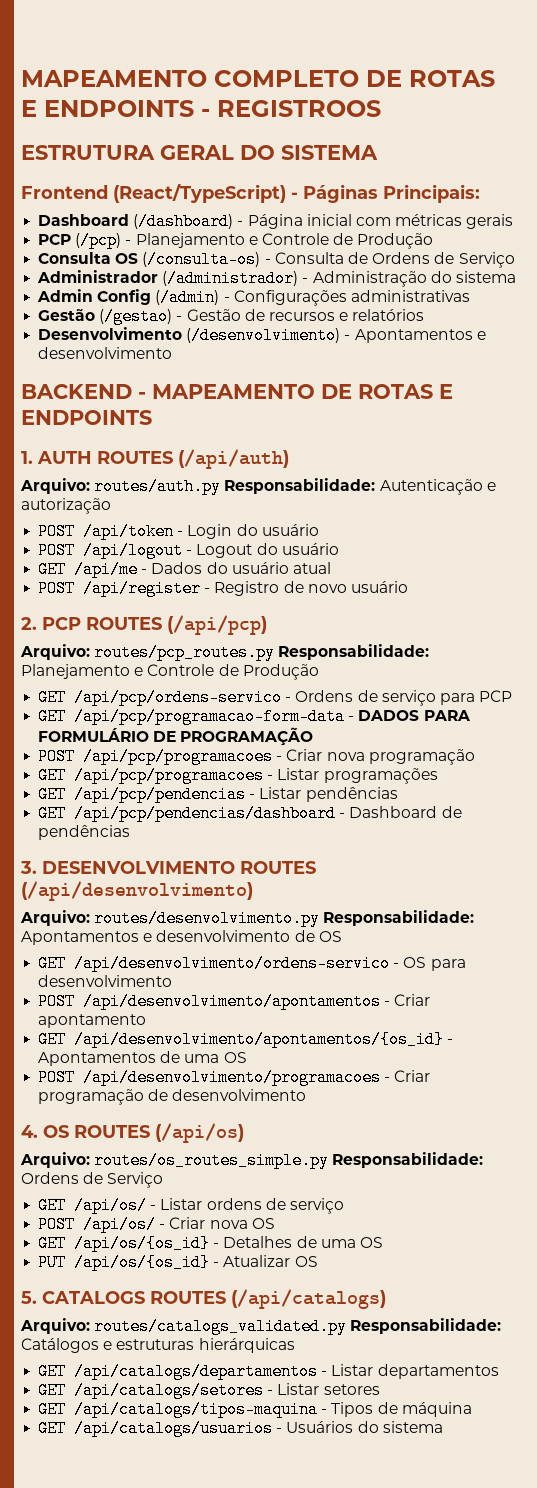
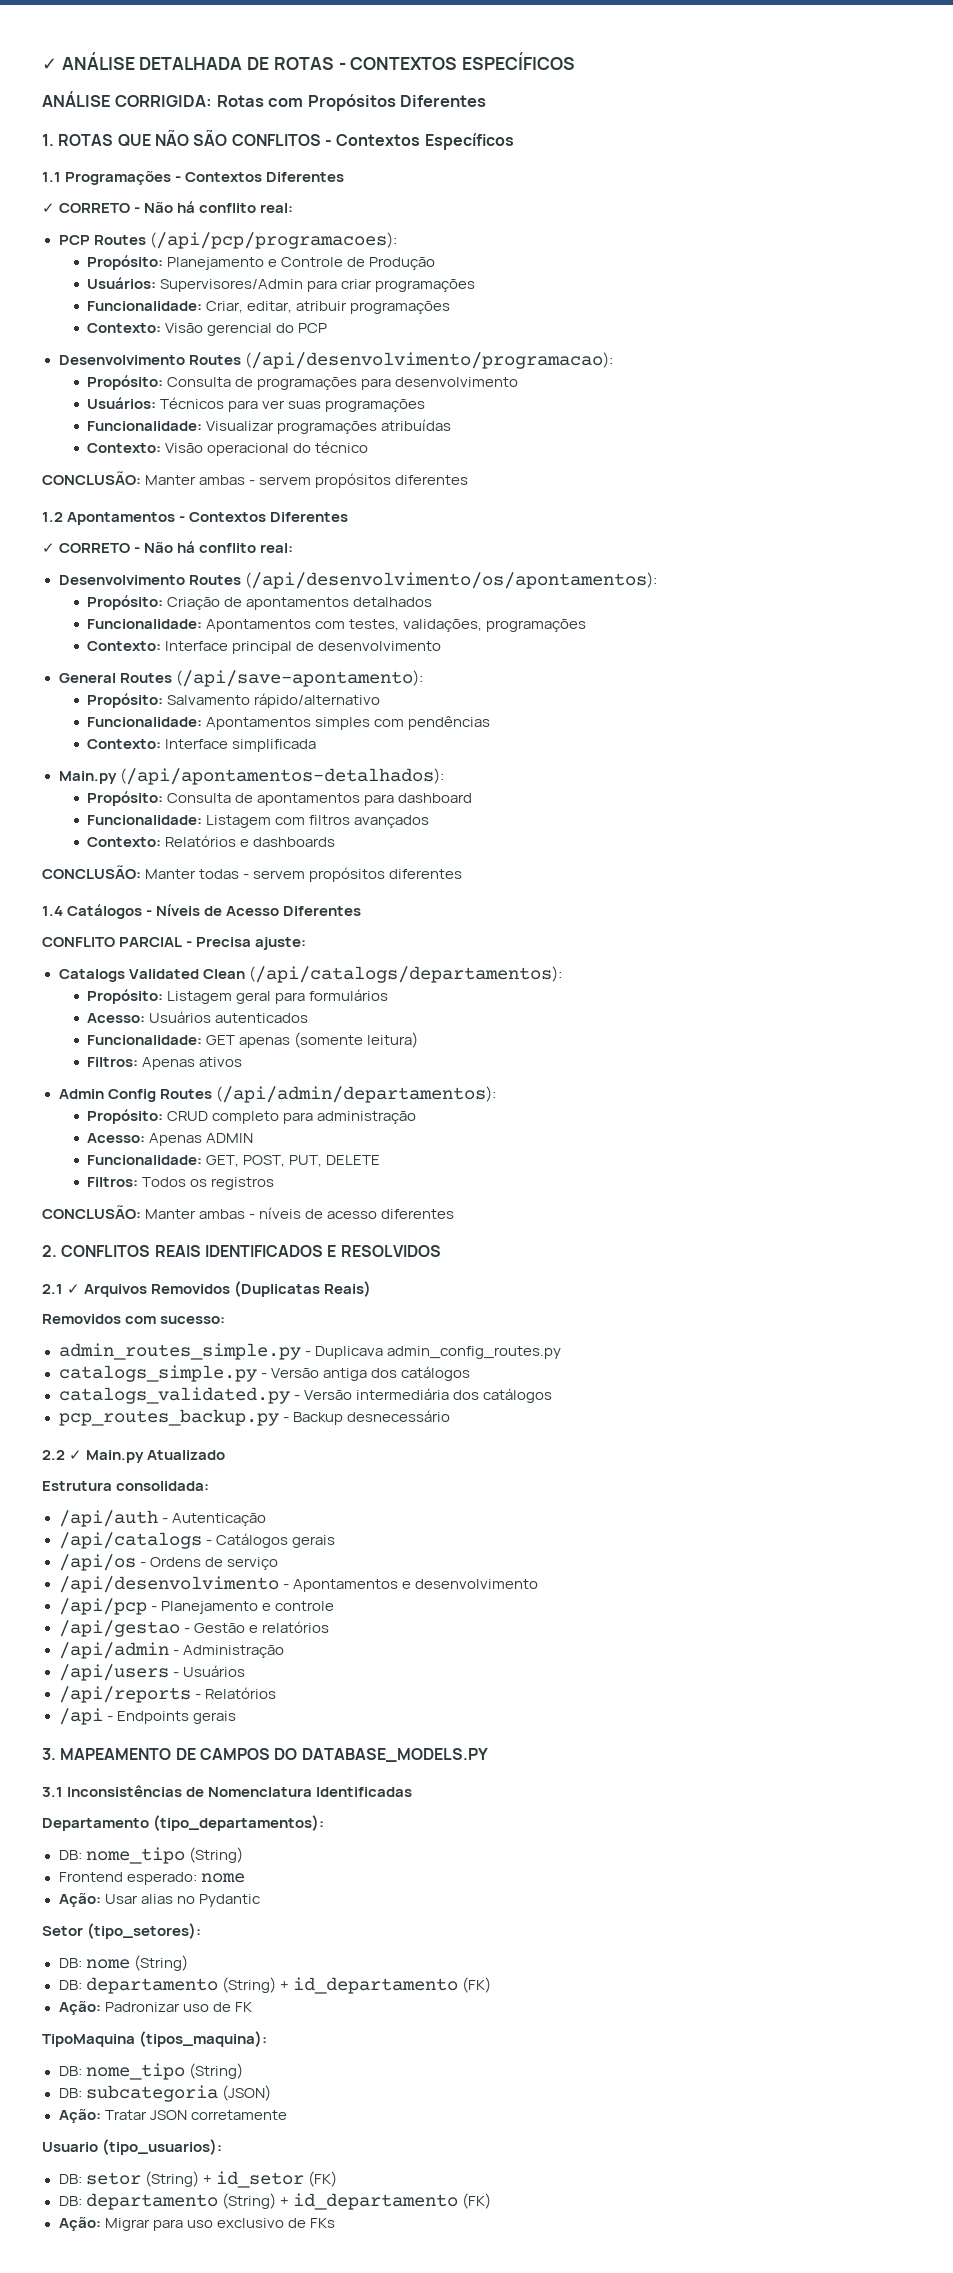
[21,70,495,87] [21,100,381,117] [21,145,378,160] [21,184,480,203] [38,213,514,230] [38,232,434,249] [38,251,515,268] [37,270,516,287] [37,289,470,306] [38,308,425,325] [38,327,486,344] [38,347,173,359] [21,384,453,399] [21,410,152,425] [21,449,289,469] [20,478,496,495] [21,498,111,514] [38,523,319,540] [38,542,339,559] [38,561,331,578] [38,580,408,597] [21,615,267,635] [20,644,430,661] [21,664,319,680] [38,689,513,706] [38,708,471,725] [38,727,314,746] [38,748,475,765] [38,767,438,784] [38,786,398,803] [38,805,462,822] [38,825,131,840] [20,861,316,874] [21,881,253,901] [20,910,475,927] [21,930,342,945] [38,955,466,972] [38,975,173,987] [38,993,431,1010] [38,1014,147,1028] [38,1031,454,1048] [38,1051,247,1066] [38,1069,431,1086] [38,1089,307,1105] [21,1123,244,1143] [20,1152,484,1169] [21,1172,164,1188] [38,1197,344,1214] [38,1216,275,1233] [38,1235,383,1252] [38,1254,318,1271] [21,1289,386,1309] [20,1318,502,1335] [21,1338,295,1353] [38,1363,499,1380] [38,1382,380,1399] [38,1401,472,1418] [38,1420,443,1437] MAPEAMENTO COMPLETO DE ROTAS E ENDPOINTS - REGISTROOS // ESTRUTURA GERAL DO SISTEMA // Frontend (React/TypeScript) - Páginas Principais: // Dashboard (/dashboard) - Página inicial com métricas gerais // PCP (/pcp) - Planejamento e Controle de Produção // Consulta OS (/consulta-os) - Consulta de Ordens de Serviço // Administrador (/administrador) - Administração do sistema // Admin Config (/admin) - Configurações administrativas // Gestão (/gestao) - Gestão de recursos e relatórios // Desenvolvimento (/desenvolvimento) - Apontamentos e desenvolvimento // BACKEND - MAPEAMENTO DE ROTAS E ENDPOINTS // 1. AUTH ROUTES (/api/auth) // Arquivo: routes/auth.py Responsabilidade: Autenticação e autorização // POST /api/token - Login do usuário // POST /api/logout - Logout do usuário // GET /api/me - Dados do usuário atual // POST /api/register - Registro de novo usuário // 2. PCP ROUTES (/api/pcp) // Arquivo: routes/pcp_routes.py Responsabilidade: Planejamento e Controle de Produção // GET /api/pcp/ordens-servico - Ordens de serviço para PCP // GET /api/pcp/programacao-form-data - DADOS PARA FORMULÁRIO DE PROGRAMAÇÃO // POST /api/pcp/programacoes - Criar nova programação // GET /api/pcp/programacoes - Listar programações // GET /api/pcp/pendencias - Listar pendências // GET /api/pcp/pendencias/dashboard - Dashboard de pendências // 3. DESENVOLVIMENTO ROUTES (/api/desenvolvimento) // Arquivo: routes/desenvolvimento.py Responsabilidade: Apontamentos e desenvolvimento de OS // GET /api/desenvolvimento/ordens-servico - OS para desenvolvimento // POST /api/desenvolvimento/apontamentos - Criar apontamento // GET /api/desenvolvimento/apontamentos/{os_id} - Apontamentos de uma OS // POST /api/desenvolvimento/programacoes - Criar programação de desenvolvimento // 4. OS ROUTES (/api/os) // Arquivo: routes/os_routes_simple.py Responsabilidade: Ordens de Serviço // GET /api/os/ - Listar ordens de serviço // POST /api/os/ - Criar nova OS // GET /api/os/{os_id} - Detalhes de uma OS // PUT /api/os/{os_id} - Atualizar OS // 5. CATALOGS ROUTES (/api/catalogs) // Arquivo: routes/catalogs_validated.py Responsabilidade: Catálogos e estruturas hierárquicas // GET /api/catalogs/departamentos - Listar departamentos // GET /api/catalogs/setores - Listar setores // GET /api/catalogs/tipos-maquina - Tipos de máquina // GET /api/catalogs/usuarios - Usuários do sistema -> [42,52,576,70] [42,91,487,111] [42,130,514,150] [42,171,345,185] [42,201,294,213] [58,232,397,249] [87,255,436,270] [87,277,476,292] [87,301,451,314] [87,323,328,336] [58,352,613,369] [87,375,519,390] [87,397,426,412] [87,419,452,434] [87,441,369,456] [42,471,469,488] [42,512,349,525] [42,541,294,553] [58,572,657,589] [87,595,433,610] [87,619,587,632] [87,641,442,654] [58,670,423,687] [87,693,381,708] [87,716,491,730] [87,739,317,752] [58,768,444,785] [87,791,473,806] [87,815,430,828] [87,835,336,847] [42,865,463,882] [42,904,362,919] [42,937,307,950] [58,966,562,983] [87,989,389,1004] [87,1011,309,1023] [87,1032,419,1048] [87,1057,243,1070] [58,1086,496,1103] [87,1109,417,1124] [87,1133,254,1146] [87,1155,381,1167] [87,1177,275,1190] [42,1205,455,1219] [42,1245,441,1257] [42,1281,372,1297] [42,1314,226,1324] [58,1343,561,1360] [58,1365,470,1382] [58,1387,552,1404] [58,1409,450,1426] [42,1450,226,1463] [42,1481,210,1491] [58,1510,266,1527] [58,1532,335,1549] [58,1554,278,1571] [58,1576,538,1593] [58,1598,334,1615] [58,1620,329,1637] [58,1642,284,1659] [58,1664,245,1681] [58,1686,276,1703] [58,1708,236,1725] [42,1748,488,1762] [42,1785,413,1797] [42,1815,325,1831] [58,1847,243,1864] [58,1872,245,1885] [58,1893,260,1907] [42,1923,202,1939] [58,1955,188,1971] [58,1977,491,1994] [58,2001,252,2015] [42,2031,268,2047] [58,2063,243,2080] [58,2085,271,2102] [58,2109,287,2123] [42,2139,223,2155] [58,2171,337,2188] [58,2193,491,2210] [58,2217,335,2231] ✓ ANÁLISE DETALHADA DE ROTAS - CONTEXTOS ESPECÍFICOS // ANÁLISE CORRIGIDA: Rotas com Propósitos Diferentes // 1. ROTAS QUE NÃO SÃO CONFLITOS - Contextos Específicos // 1.1 Programações - Contextos Diferentes // ✓ CORRETO - Não há conflito real: // PCP Routes (/api/pcp/programacoes): // Propósito: Planejamento e Controle de Produção // Usuários: Supervisores/Admin para criar programações // Funcionalidade: Criar, editar, atribuir programações // Contexto: Visão gerencial do PCP // Desenvolvimento Routes (/api/desenvolvimento/programacao): // Propósito: Consulta de programações para desenvolvimento // Usuários: Técnicos para ver suas programações // Funcionalidade: Visualizar programações atribuídas // Contexto: Visão operacional do técnico // CONCLUSÃO: Manter ambas - servem propósitos diferentes // 1.2 Apontamentos - Contextos Diferentes // ✓ CORRETO - Não há conflito real: // Desenvolvimento Routes (/api/desenvolvimento/os/apontamentos): // Propósito: Criação de apontamentos detalhados // Funcionalidade: Apontamentos com testes, validações, programações // Contexto: Interface principal de desenvolvimento // General Routes (/api/save-apontamento): // Propósito: Salvamento rápido/alternativo // Funcionalidade: Apontamentos simples com pendências // Contexto: Interface simplificada // Main.py (/api/apontamentos-detalhados): // Propósito: Consulta de apontamentos para dashboard // Funcionalidade: Listagem com filtros avançados // Contexto: Relatórios e dashboards // CONCLUSÃO: Manter todas - servem propósitos diferentes // 1.4 Catálogos - Níveis de Acesso Diferentes // CONFLITO PARCIAL - Precisa ajuste: // Catalogs Validated Clean (/api/catalogs/departamentos): // Propósito: Listagem geral para formulários // Acesso: Usuários autenticados // Funcionalidade: GET apenas (somente leitura) // Filtros: Apenas ativos // Admin Config Routes (/api/admin/departamentos): // Propósito: CRUD completo para administração // Acesso: Apenas ADMIN // Funcionalidade: GET, POST, PUT, DELETE // Filtros: Todos os registros // CONCLUSÃO: Manter ambas - níveis de acesso diferentes // 2. CONFLITOS REAIS IDENTIFICADOS E RESOLVIDOS // 2.1 ✓ Arquivos Removidos (Duplicatas Reais) // Removidos com sucesso: // admin_routes_simple.py - Duplicava admin_config_routes.py // catalogs_simple.py - Versão antiga dos catálogos // catalogs_validated.py - Versão intermediária dos catálogos // pcp_routes_backup.py - Backup desnecessário // 2.2 ✓ Main.py Atualizado // Estrutura consolidada: // /api/auth - Autenticação // /api/catalogs - Catálogos gerais // /api/os - Ordens de serviço // /api/desenvolvimento - Apontamentos e desenvolvimento // /api/pcp - Planejamento e controle // /api/gestao - Gestão e relatórios // /api/admin - Administração // /api/users - Usuários // /api/reports - Relatórios // /api - Endpoints gerais // 3. MAPEAMENTO DE CAMPOS DO DATABASE_MODELS.PY // 3.1 Inconsistências de Nomenclatura Identificadas // Departamento (tipo_departamentos): // DB: nome_tipo (String) // Frontend esperado: nome // Ação: Usar alias no Pydantic // Setor (tipo_setores): // DB: nome (String) // DB: departamento (String) + id_departamento (FK) // Ação: Padronizar uso de FK // TipoMaquina (tipos_maquina): // DB: nome_tipo (String) // DB: subcategoria (JSON) // Ação: Tratar JSON corretamente // Usuario (tipo_usuarios): // DB: setor (String) + id_setor (FK) // DB: departamento (String) + id_departamento (FK) // Ação: Migrar para uso exclusivo de FKs

